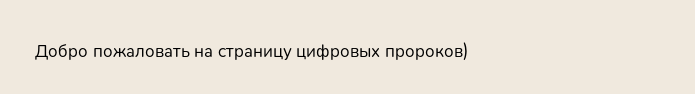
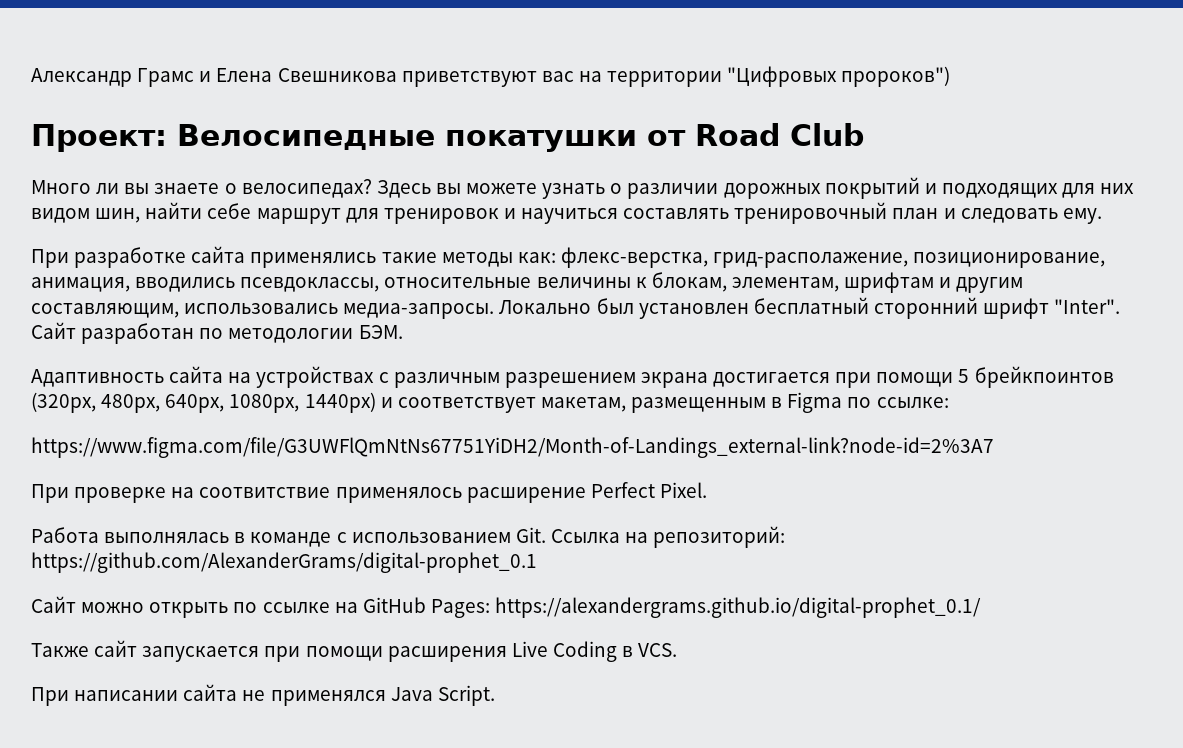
[35,42,468,61] Добро пожаловать на страницу цифровых пророков) -> [31,66,951,87] [31,123,864,152] [31,177,1135,199] [31,202,1102,224] [31,246,1106,268] [31,272,1024,293] [31,297,1121,319] [31,322,403,344] [31,366,1114,388] [31,392,949,413] [31,437,994,458] [31,482,707,503] [31,526,786,548] [31,552,537,573] [31,596,982,618] [31,640,678,662] [31,684,495,706] Александр Грамс и Елена Свешникова приветствуют вас на территории "Цифровых пророков") // Проект: Велосипедные покатушки от Road Club // Много ли вы знаете о велосипедах? Здесь вы можете узнать о различии дорожных покрытий и подходящих для них видом шин, найти себе маршрут для тренировок и научиться составлять тренировочный план и следовать ему. // При разработке сайта применялись такие методы как: флекс-верстка, грид-располажение, позиционирование, анимация, вводились псевдоклассы, относительные величины к блокам, элементам, шрифтам и другим составляющим, использовались медиа-запросы. Локально был установлен бесплатный сторонний шрифт "Inter". Сайт разработан по методологии БЭМ. // Адаптивность сайта на устройствах с различным разрешением экрана достигается при помощи 5 брейкпоинтов (320px, 480px, 640px, 1080px, 1440px) и соответствует макетам, размещенным в Figma по ссылке: // https://www.figma.com/file/G3UWFlQmNtNs67751YiDH2/Month-of-Landings_external-link?node-id=2%3A7 // При проверке на соотвитствие применялось расширение Perfect Pixel. // Работа выполнялась в команде с использованием Git. Ссылка на репозиторий: https://github.com/AlexanderGrams/digital-prophet_0.1 // Cайт можно открыть по ссылке на GitHub Pages: https://alexandergrams.github.io/digital-prophet_0.1/ // Также сайт запускается при помощи расширения Live Coding в VCS. // При написании сайта не применялся Java Script.

